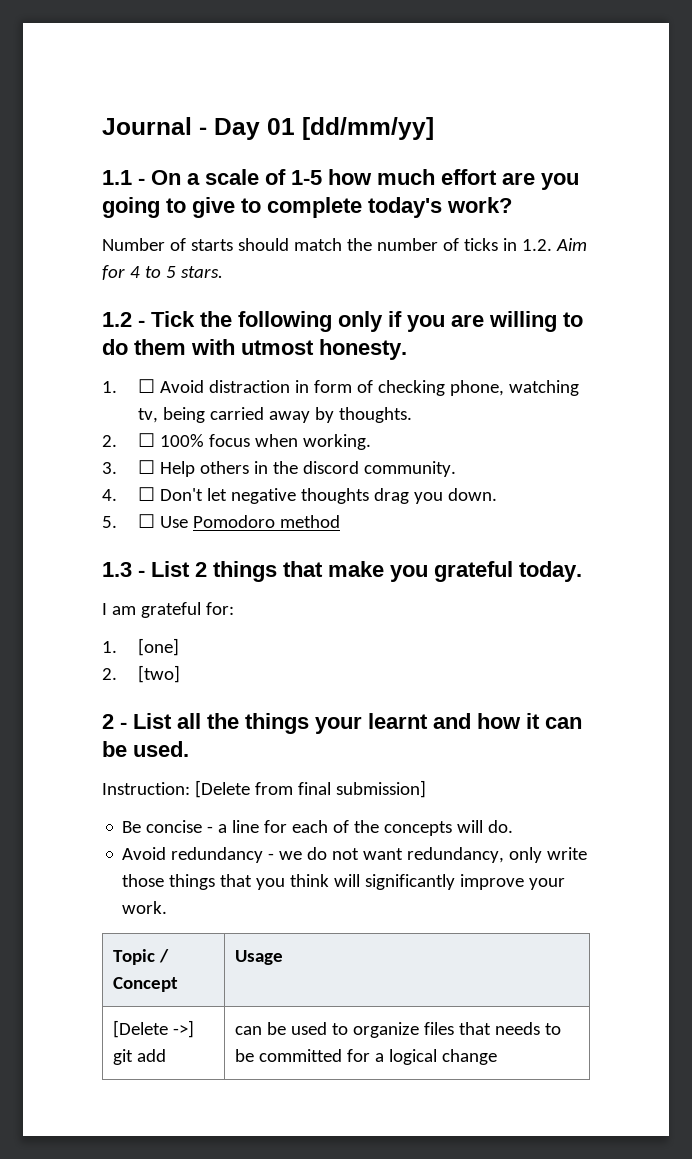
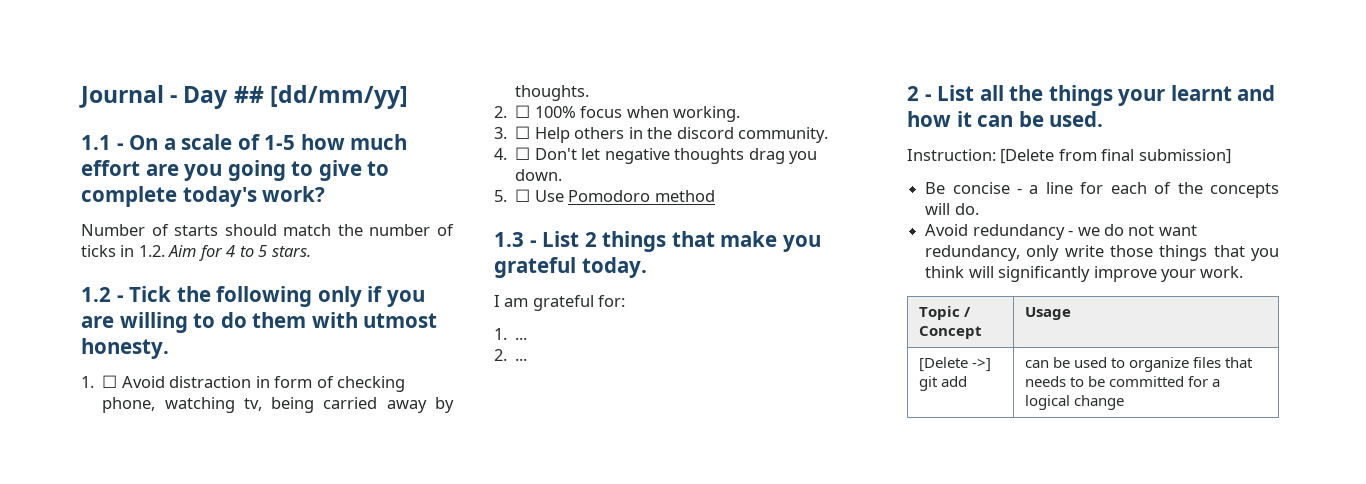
[267,118,295,135] 01 -> [233,86,264,103] ##
[138,638,180,656] [102,665,181,683] [one] // 2. [two] -> [515,337,528,340] [494,349,528,361] ... // 2. ...

